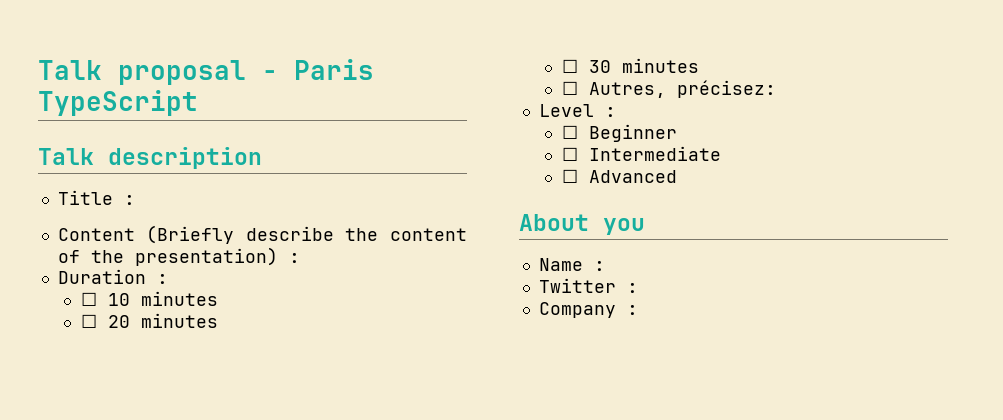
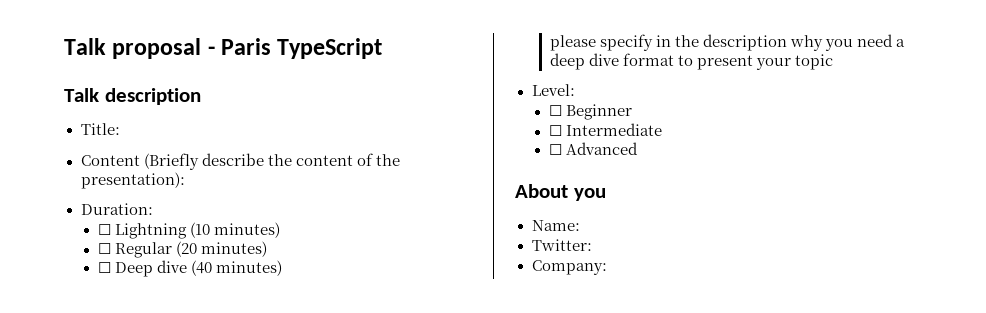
[57,190,135,205] Title : -> [80,123,120,135] Title:
[134,247,300,266] [57,269,168,284] [80,291,218,306] [80,313,218,328] [561,58,699,73] [561,80,776,98] [538,104,616,117] presentation) : // Duration : // ☐ 10 minutes // ☐ 20 minutes // ☐ 30 minutes // ☐ Autres, précisez: // Level : -> [80,172,185,189] [80,203,153,215] [97,222,281,239] [97,241,268,258] [97,260,283,277] [549,34,906,51] [549,53,834,70] [531,84,575,96] presentation): // Duration: // ☐ Lightning (10 minutes) // ☐ Regular (20 minutes) // ☐ Deep dive (40 minutes) // please specify in the description why you need a deep dive format to present your topic // Level:
[538,258,605,271] [538,278,638,293] [538,302,638,318] Name : // Twitter : // Company : -> [531,220,580,231] [531,239,592,251] [531,260,607,275] Name: // Twitter: // Company:

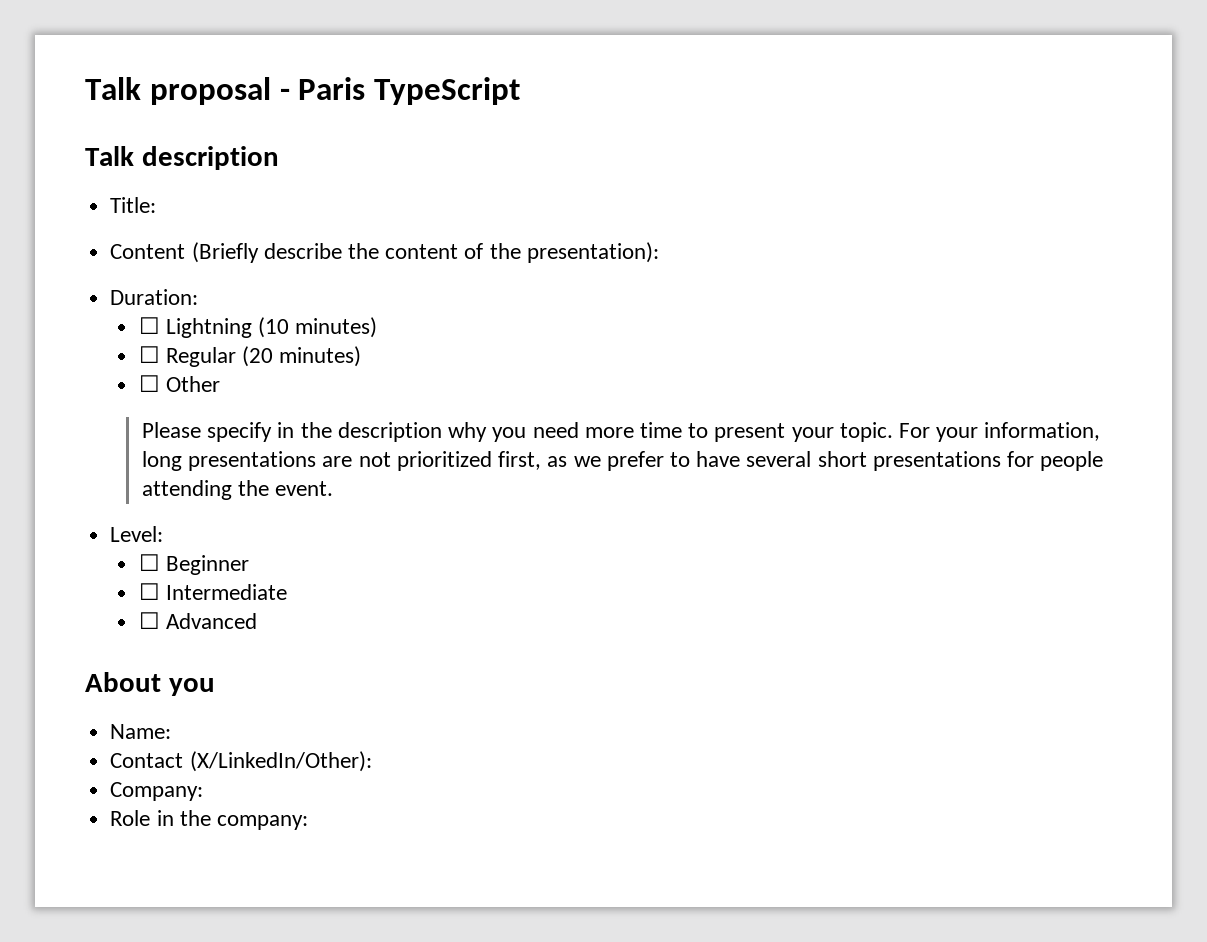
[114,260,283,277] [549,35,596,51] Deep dive (40 minutes) // please -> [166,376,221,392] [142,422,202,438] Other // Please
[896,39,906,47] [549,53,834,70] a deep dive format to present your topic -> [584,422,1101,442] [142,451,1104,471] [142,480,334,500] more time to present your topic. For your information, long presentations are not prioritized first, as we prefer to have several short presentations for people attending the event.
[531,239,592,251] Twitter: -> [110,751,372,772] Contact (X/LinkedIn/Other):
(607, 267) none -> [110,810,308,830] // Role in the company:

